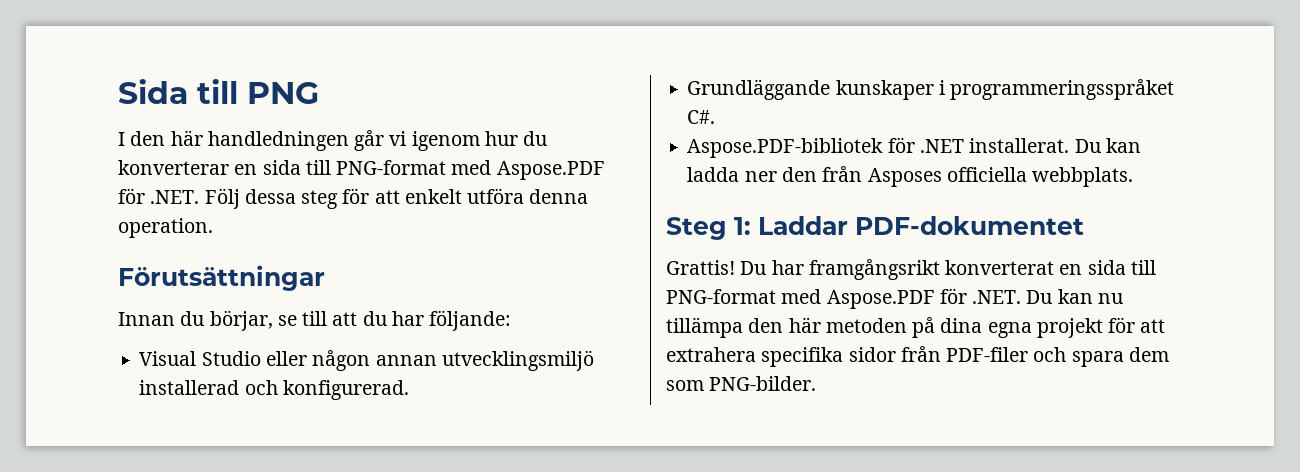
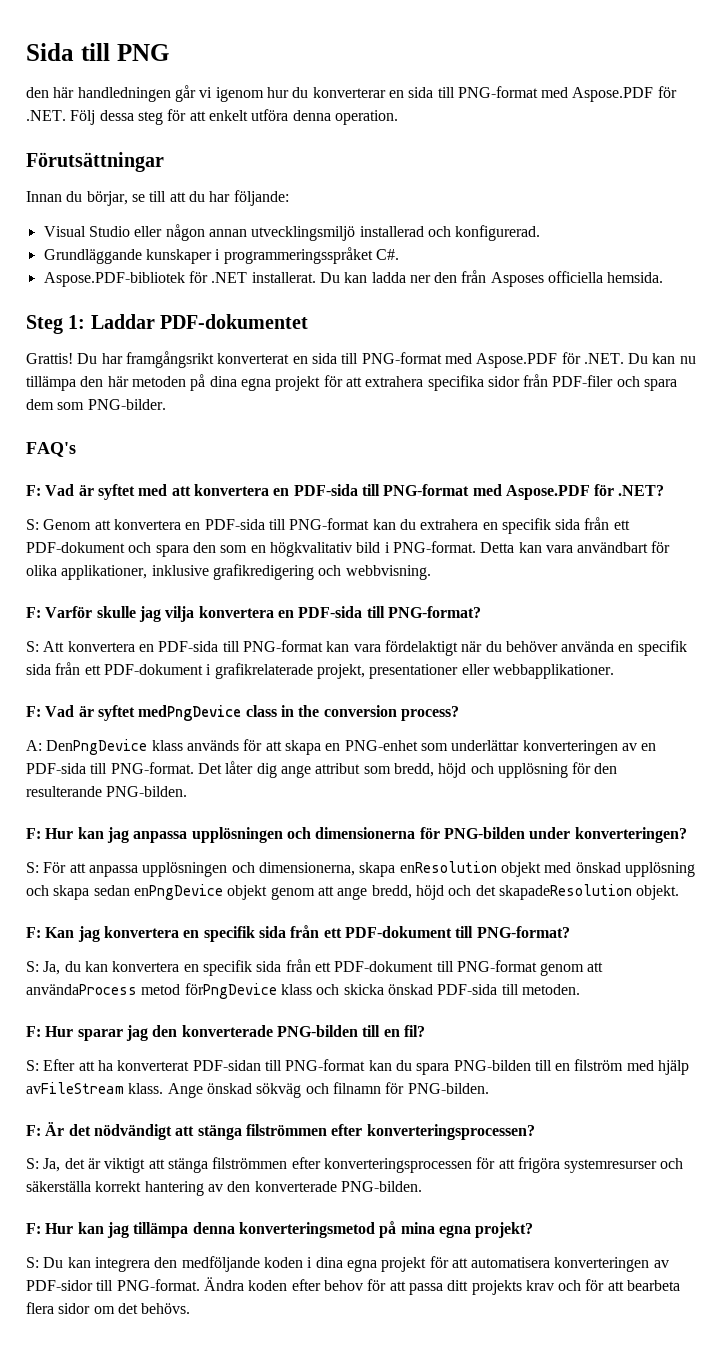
[118,132,125,146] I -> (169, 52) none
[1032,167,1134,187] webbplats. -> [607,272,664,283] hemsida.
(817, 383) none -> [26,442,76,457] [26,484,665,500] [26,517,630,534] [26,541,671,557] [26,564,431,580] [26,606,481,622] [26,640,687,656] [26,662,614,679] [26,705,459,721] [26,739,657,755] [26,761,618,778] [26,786,188,797] [26,827,687,843] [26,861,695,877] [26,884,680,900] [26,925,570,942] [26,959,604,976] [26,983,580,999] [26,1025,425,1041] [26,1059,690,1075] [26,1082,489,1098] [26,1122,535,1140] [26,1157,684,1173] [26,1181,422,1196] [26,1221,534,1238] [26,1256,669,1272] [26,1277,681,1295] [26,1302,191,1314] // FAQ's // F: Vad är syftet med att konvertera en PDF-sida till PNG-format med Aspose.PDF för .NET? // S: Genom att konvertera en PDF-sida till PNG-format kan du extrahera en specifik sida från ett PDF-dokument och spara den som en högkvalitativ bild i PNG-format. Detta kan vara användbart för olika applikationer, inklusive grafikredigering och webbvisning. // F: Varför skulle jag vilja konvertera en PDF-sida till PNG-format? // S: Att konvertera en PDF-sida till PNG-format kan vara fördelaktigt när du behöver använda en specifik sida från ett PDF-dokument i grafikrelaterade projekt, presentationer eller webbapplikationer. // F: Vad är syftet medPngDevice class in the conversion process? // A: DenPngDevice klass används för att skapa en PNG-enhet som underlättar konverteringen av en PDF-sida till PNG-format. Det låter dig ange attribut som bredd, höjd och upplösning för den resulterande PNG-bilden. // F: Hur kan jag anpassa upplösningen och dimensionerna för PNG-bilden under konverteringen? // S: För att anpassa upplösningen och dimensionerna, skapa enResolution objekt med önskad upplösning och skapa sedan enPngDevice objekt genom att ange bredd, höjd och det skapadeResolution objekt. // F: Kan jag konvertera en specifik sida från ett PDF-dokument till PNG-format? // S: Ja, du kan konvertera en specifik sida från ett PDF-dokument till PNG-format genom att användaProcess metod förPngDevice klass och skicka önskad PDF-sida till metoden. // F: Hur sparar jag den konverterade PNG-bilden till en fil? // S: Efter att ha konverterat PDF-sidan till PNG-format kan du spara PNG-bilden till en filström med hjälp avFileStream klass. Ange önskad sökväg och filnamn för PNG-bilden. // F: Är det nödvändigt att stänga filströmmen efter konverteringsprocessen? // S: Ja, det är viktigt att stänga filströmmen efter konverteringsprocessen för att frigöra systemresurser och säkerställa korrekt hantering av den konverterade PNG-bilden. // F: Hur kan jag tillämpa denna konverteringsmetod på mina egna projekt? // S: Du kan integrera den medföljande koden i dina egna projekt för att automatisera konverteringen av PDF-sidor till PNG-format. Ändra koden efter behov för att passa ditt projekts krav och för att bearbeta flera sidor om det behövs.

